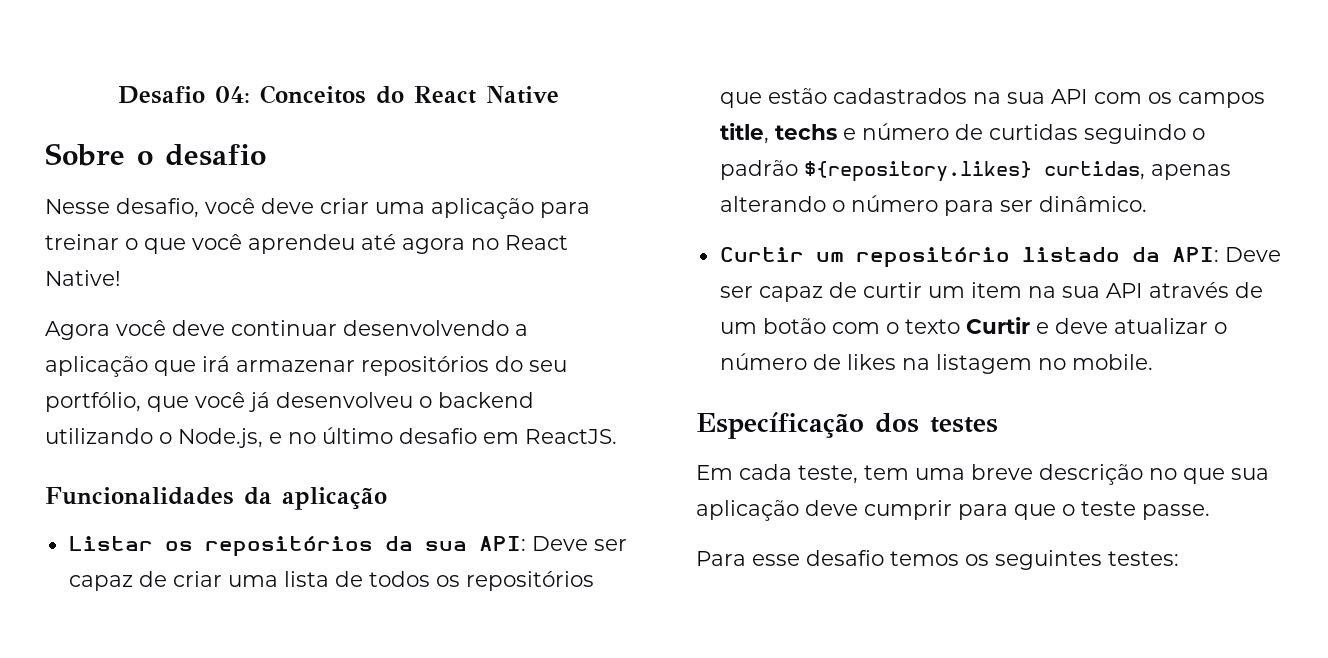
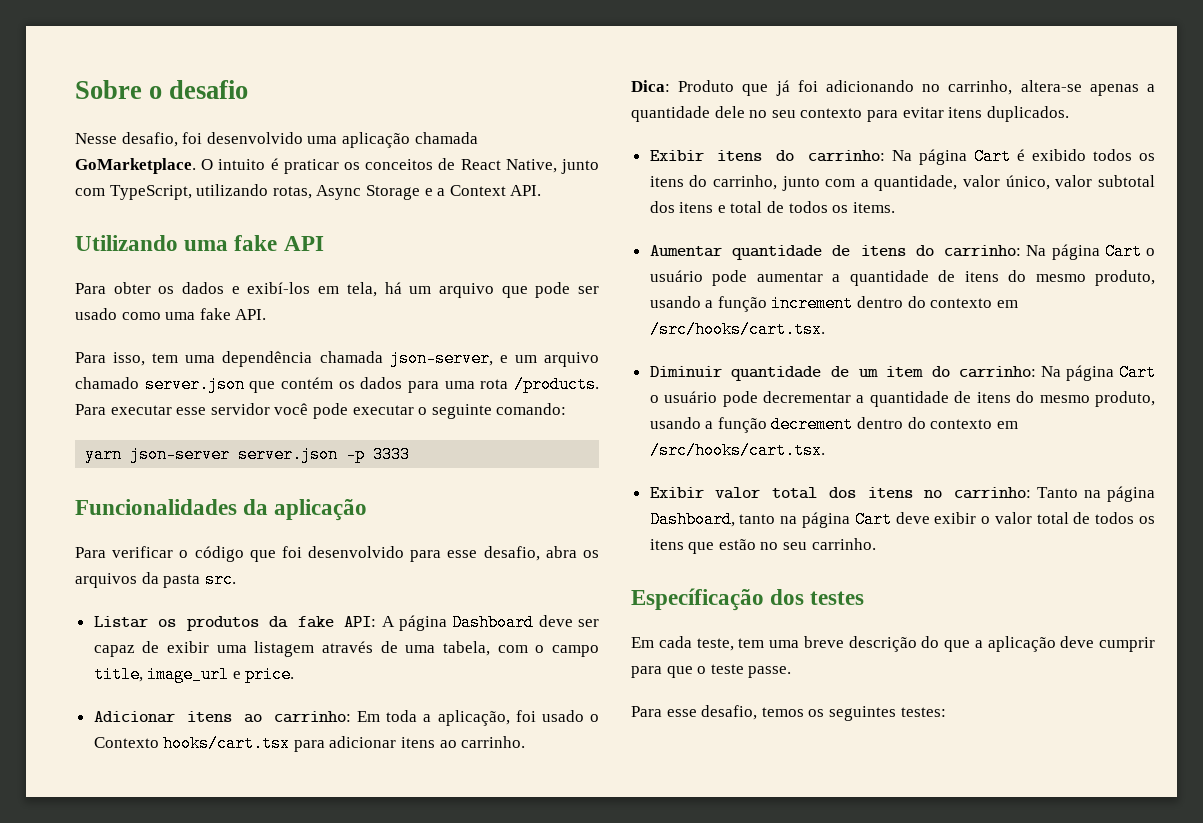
[118,85,559,104] Desafio 04: Conceitos do React Native // -> (75, 89) none
[205,198,590,219] [45,234,568,254] [45,270,121,286] [45,320,528,340] [45,356,567,377] [45,392,534,412] [45,427,617,448] [45,487,387,510] [68,536,627,557] [68,571,594,591] [719,88,1265,108] [719,123,1205,144] [719,160,1231,182] [719,195,1147,216] [719,247,1281,268] [719,282,1263,302] [719,317,1227,334] [719,353,1153,374] você deve criar uma aplicação para treinar o que você aprendeu até agora no React Native! // Agora você deve continuar desenvolvendo a aplicação que irá armazenar repositórios do seu portfólio, que você já desenvolveu o backend utilizando o Node.js, e no último desafio em ReactJS. // Funcionalidades da aplicação // Listar os repositórios da sua API: Deve ser capaz de criar uma lista de todos os repositórios que estão cadastrados na sua API com os campos title, techs e número de curtidas seguindo o padrão ${repository.likes} curtidas, apenas alterando o número para ser dinâmico. // Curtir um repositório listado da API: Deve ser capaz de curtir um item na sua API através de um botão com o texto Curtir e deve atualizar o número de likes na listagem no mobile. -> [182,132,478,148] [75,158,599,174] [75,184,542,200] [75,235,324,251] [75,282,599,298] [75,308,267,320] [75,350,599,367] [75,376,600,393] [75,403,567,419] [85,446,411,463] [75,499,368,521] [75,546,599,562] [75,571,236,588] [93,614,600,631] [93,641,600,657] [93,666,295,683] [93,710,599,726] [93,735,526,752] [631,80,1155,96] [631,106,1069,122] [649,148,1155,165] [649,175,1155,191] [649,201,895,213] [649,243,1155,260] [649,270,1155,286] [649,295,1018,312] [649,321,825,338] [649,364,1156,381] [649,391,1155,407] [649,416,1018,433] [649,442,825,459] [649,486,1156,502] [649,511,1155,528] [649,538,876,554] foi desenvolvido uma aplicação chamada GoMarketplace. O intuito é praticar os conceitos de React Native, junto com TypeScript, utilizando rotas, Async Storage e a Context API. // Utilizando uma fake API // Para obter os dados e exibí-los em tela, há um arquivo que pode ser usado como uma fake API. // Para isso, tem uma dependência chamada json-server, e um arquivo chamado server.json que contém os dados para uma rota /products. Para executar esse servidor você pode executar o seguinte comando: // yarn json-server server.json -p 3333 // Funcionalidades da aplicação // Para verificar o código que foi desenvolvido para esse desafio, abra os arquivos da pasta src. // Listar os produtos da fake API: A página Dashboard deve ser capaz de exibir uma listagem através de uma tabela, com o campo title, image_url e price. // Adicionar itens ao carrinho: Em toda a aplicação, foi usado o Contexto hooks/cart.tsx para adicionar itens ao carrinho. // Dica: Produto que já foi adicionando no carrinho, altera-se apenas a quantidade dele no seu contexto para evitar itens duplicados. // Exibir itens do carrinho: Na página Cart é exibido todos os itens do carrinho, junto com a quantidade, valor único, valor subtotal dos itens e total de todos os items. // Aumentar quantidade de itens do carrinho: Na página Cart o usuário pode aumentar a quantidade de itens do mesmo produto, usando a função increment dentro do contexto em /src/hooks/cart.tsx. // Diminuir quantidade de um item do carrinho: Na página Cart o usuário pode decrementar a quantidade de itens do mesmo produto, usando a função decrement dentro do contexto em /src/hooks/cart.tsx. // Exibir valor total dos itens no carrinho: Tanto na página Dashboard, tanto na página Cart deve exibir o valor total de todos os itens que estão no seu carrinho.
[1149,468,1269,484] no que sua -> [921,636,983,652] do que a
[806,550,884,566] desafio -> [701,705,758,720] desafio,

